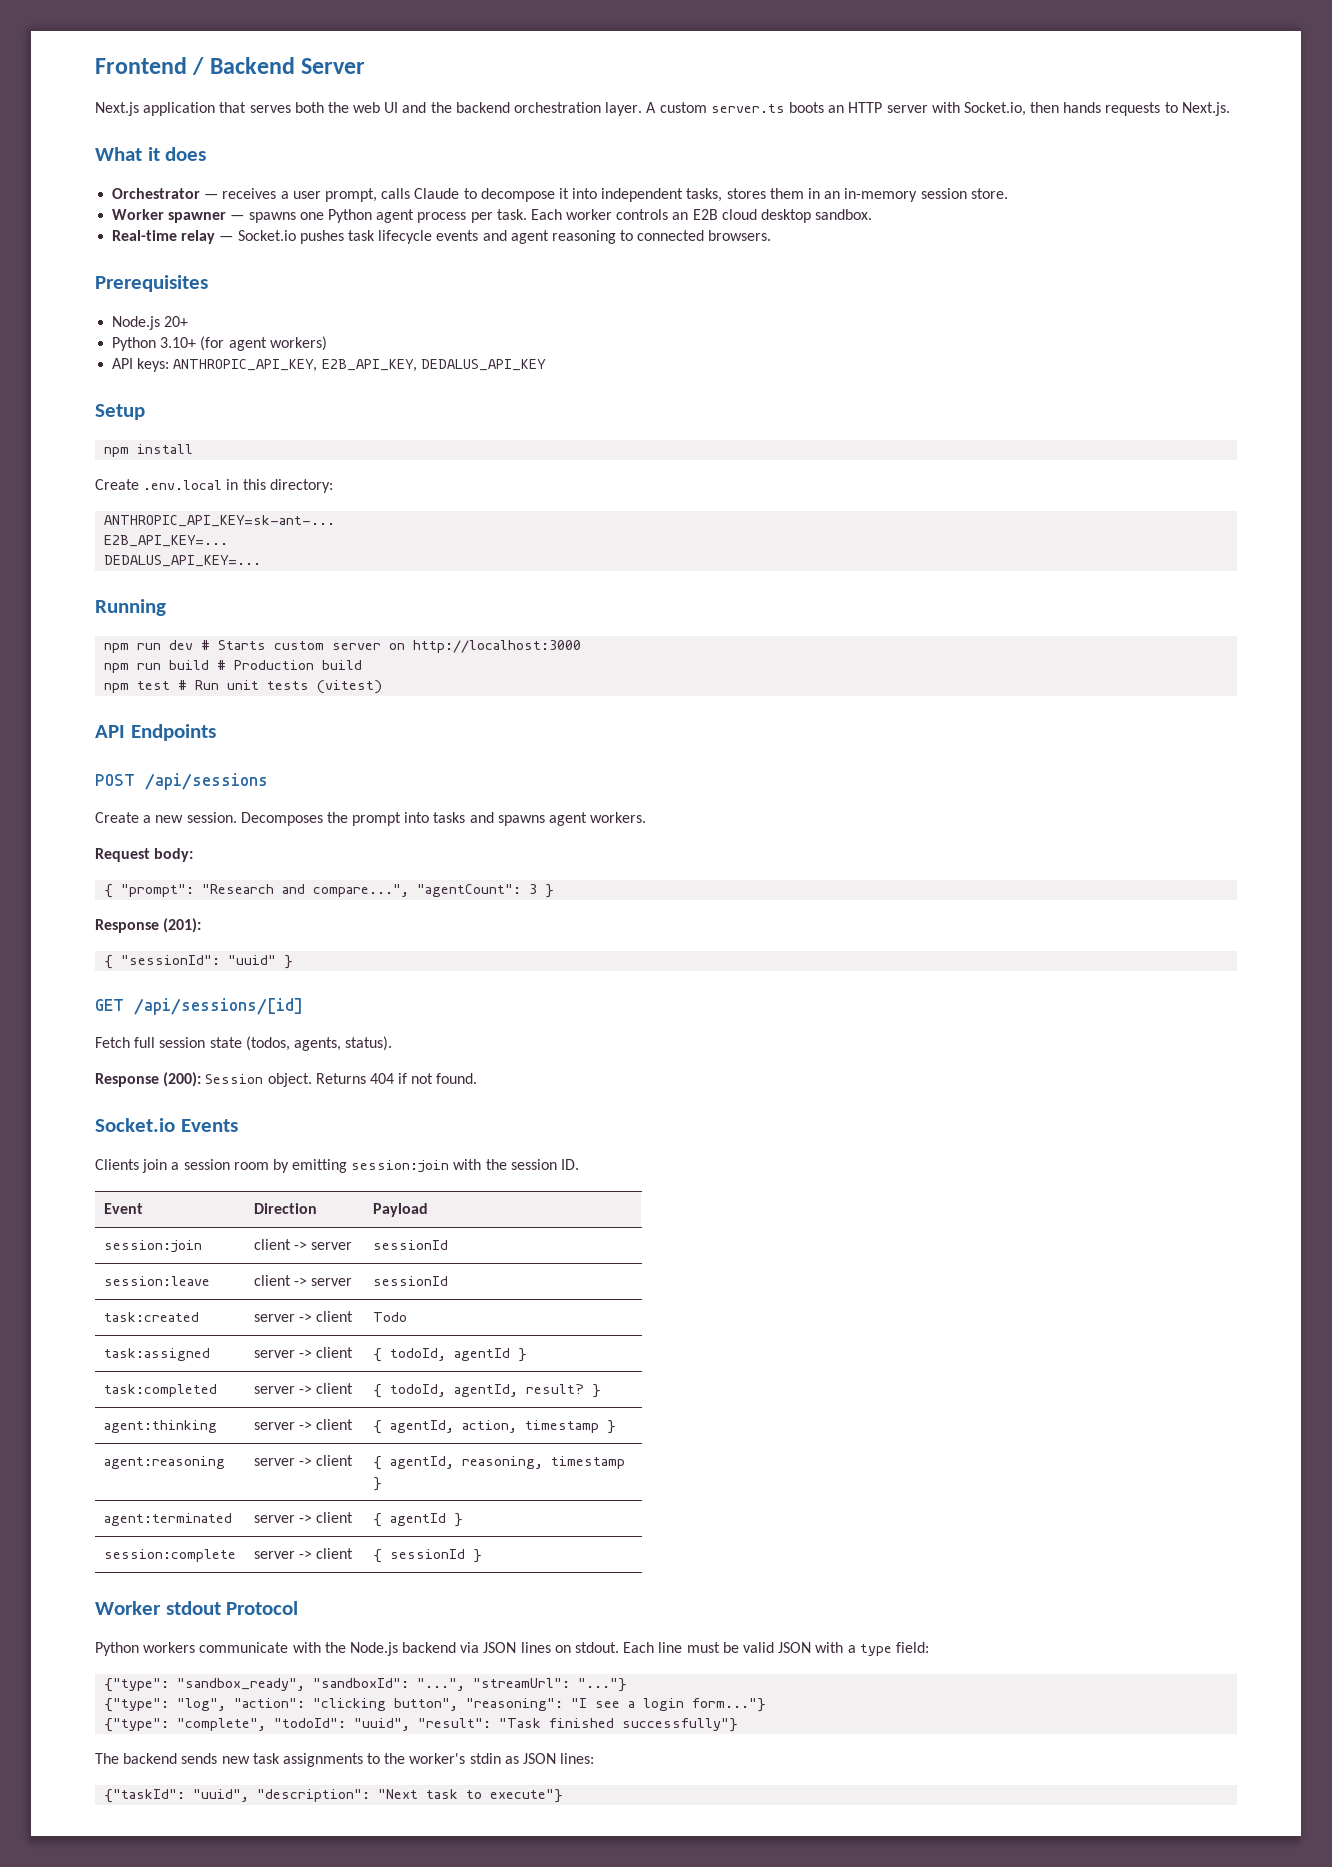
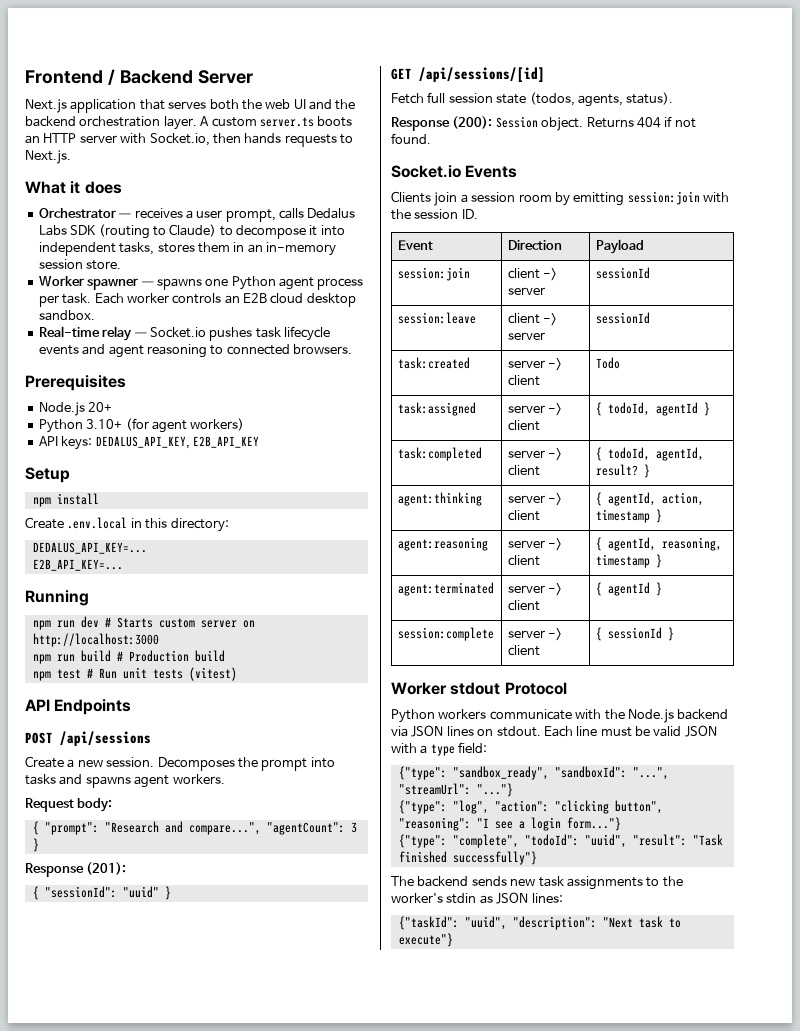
[414,188,460,199] Claude -> [307,208,356,219] [38,224,217,239] Dedalus Labs SDK (routing to Claude)
[173,359,546,372] ANTHROPIC_API_KEY, E2B_API_KEY, DEDALUS_API_KEY -> [95,436,259,449] DEDALUS_API_KEY, E2B_API_KEY
[104,515,336,527] ANTHROPIC_API_KEY=sk-ant-... -> [32,542,147,554] DEDALUS_API_KEY=...
[104,555,262,567] // DEDALUS_API_KEY=... -> (123, 565) none

